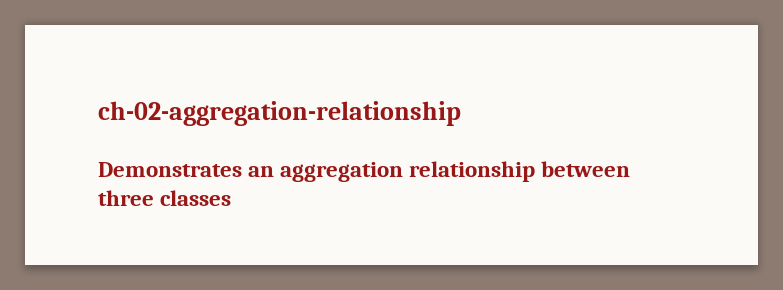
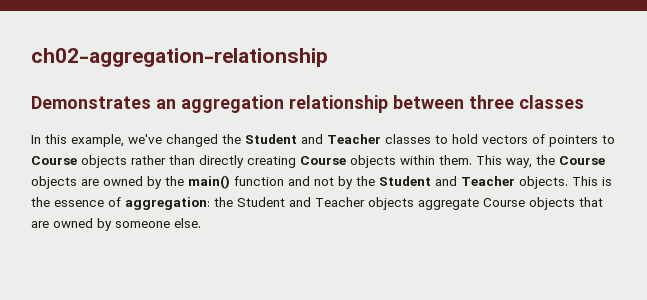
[98,101,461,126] ch-02-aggregation-relationship -> [31,48,328,67] ch02-aggregation-relationship
(232, 198) none -> [31,134,615,147] [31,155,605,168] [31,175,612,189] [31,197,603,210] [31,218,201,231] // In this example, we've changed the Student and Teacher classes to hold vectors of pointers to Course objects rather than directly creating Course objects within them. This way, the Course objects are owned by the main() function and not by the Student and Teacher objects. This is the essence of aggregation: the Student and Teacher objects aggregate Course objects that are owned by someone else.

